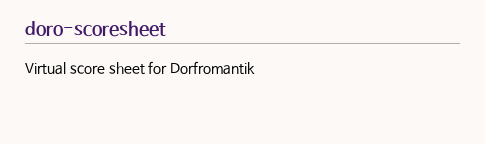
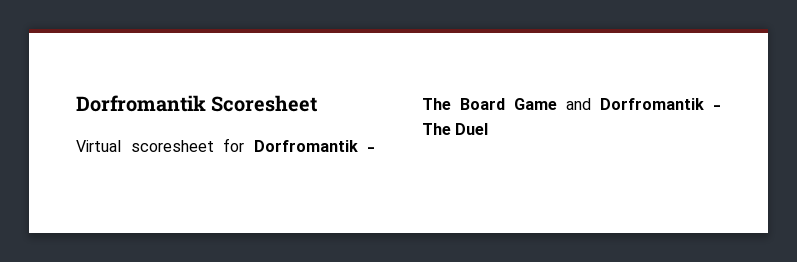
[25,21,166,37] doro-scoresheet -> [76,95,318,112] Dorfromantik Scoresheet
[69,61,256,75] score sheet for Dorfromantik -> [130,138,375,152] [422,98,721,110] [422,123,489,135] scoresheet for Dorfromantik - The Board Game and Dorfromantik - The Duel

